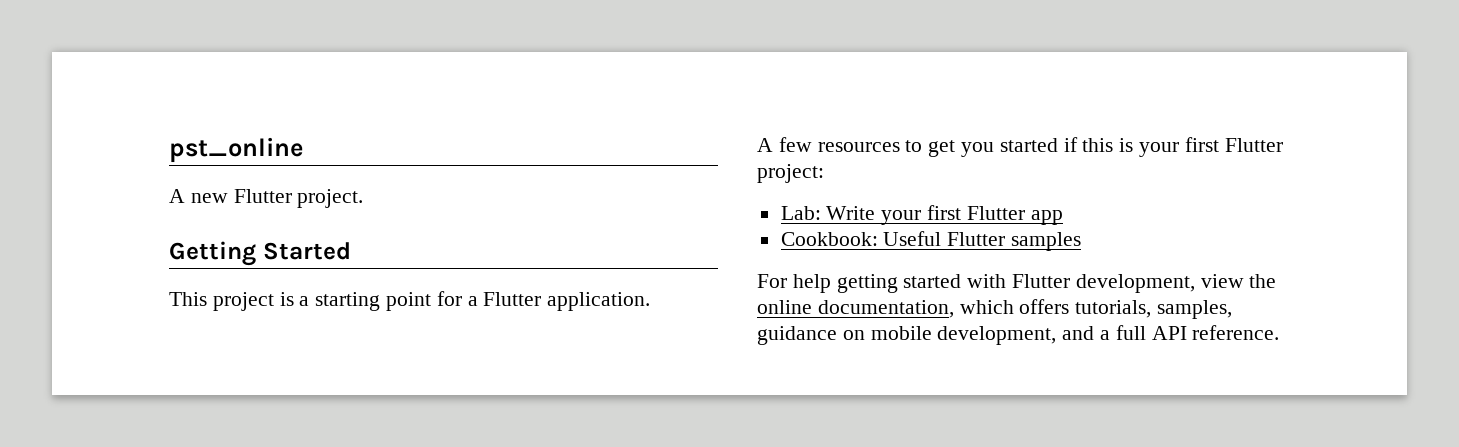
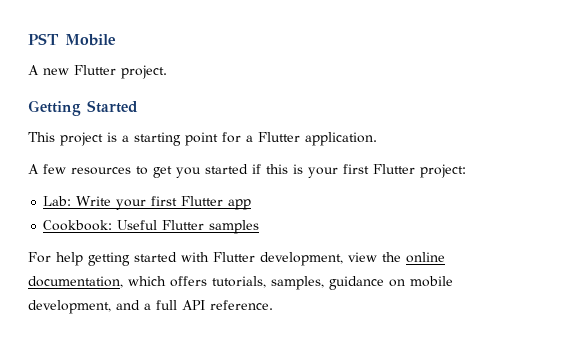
[169,137,304,163] pst_online -> [28,33,116,46] PST Mobile

